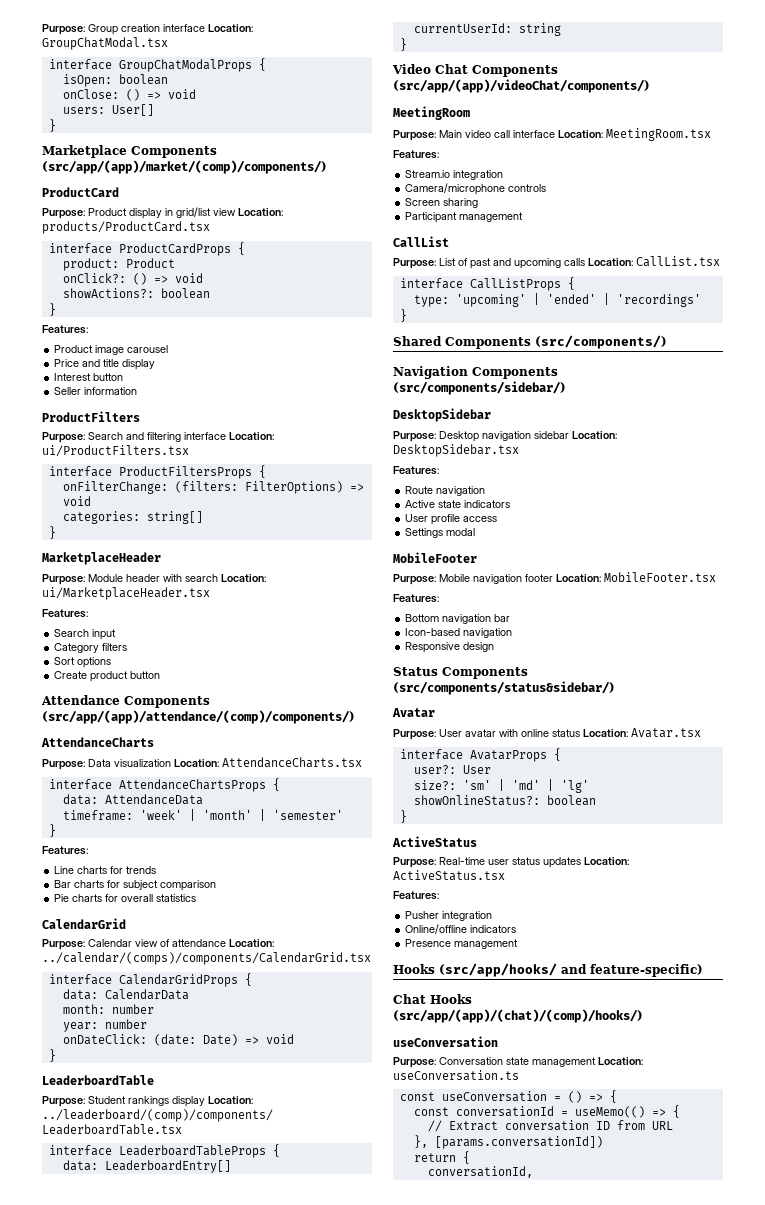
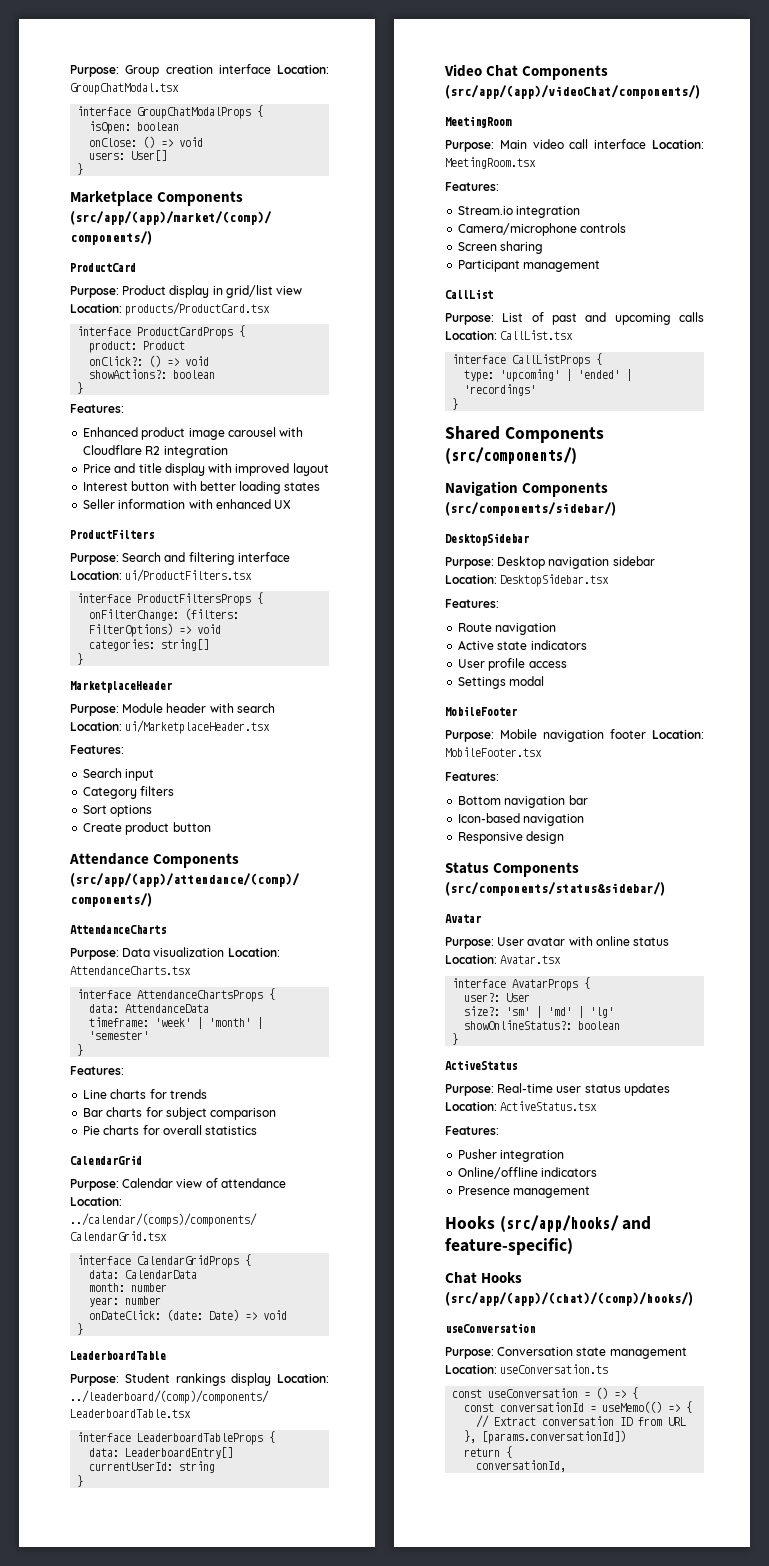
[54,345,94,353] Product -> [83,427,186,440] Enhanced product
(169, 349) none -> [279,427,304,437] [83,445,228,458] with Cloudflare R2 integration
(156, 364) none -> [208,463,329,476] with improved layout
(124, 377) none -> [172,481,321,494] with better loading states
(138, 391) none -> [188,499,292,509] with enhanced UX

